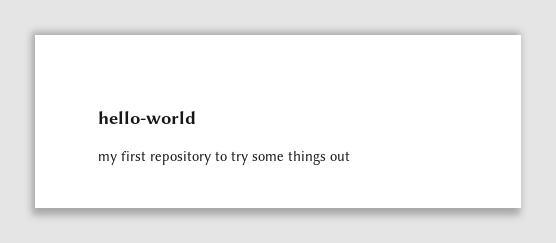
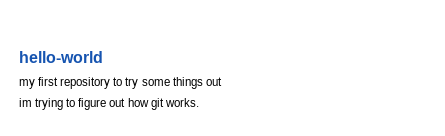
(350, 156) none -> [19,98,199,110] // im trying to figure out how git works.

